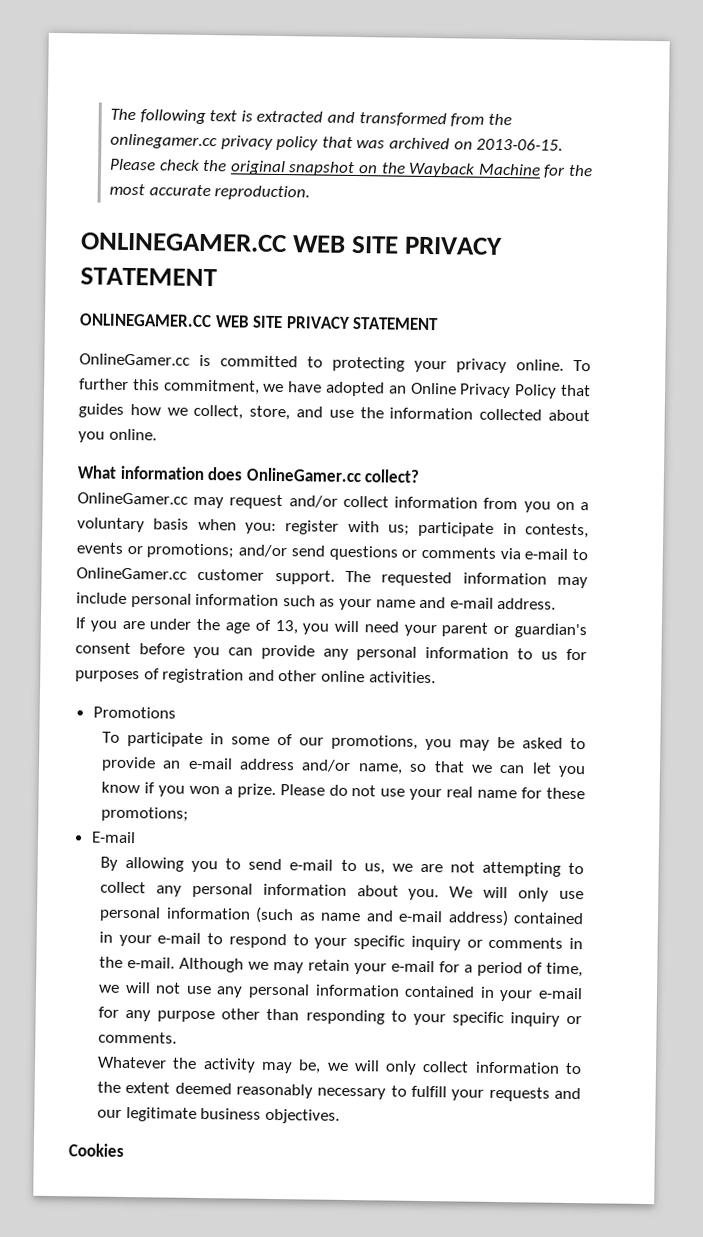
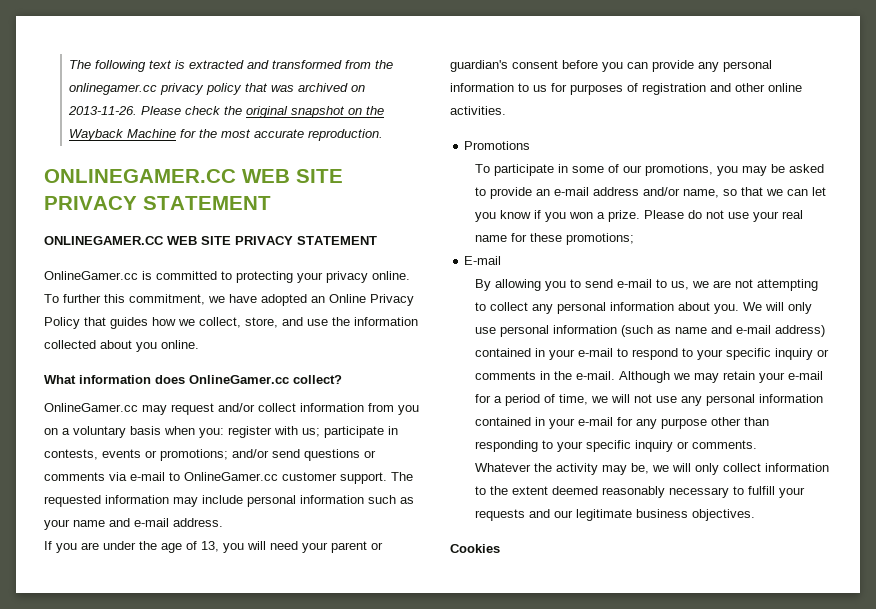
[476,138,564,151] 2013-06-15. -> [68,106,138,115] 2013-11-26.

